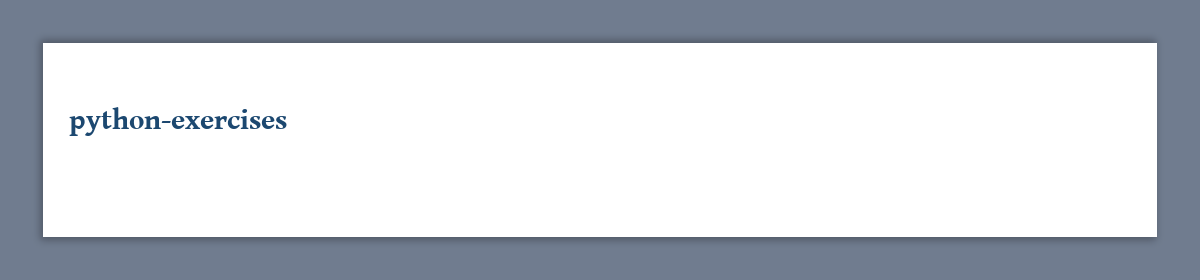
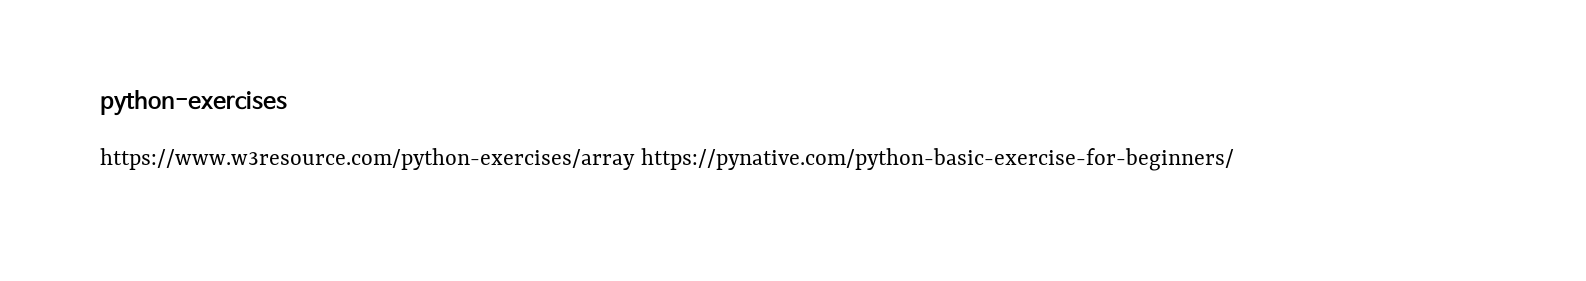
(287, 121) none -> [100,148,1234,171] // https://www.w3resource.com/python-exercises/array https://pynative.com/python-basic-exercise-for-beginners/

